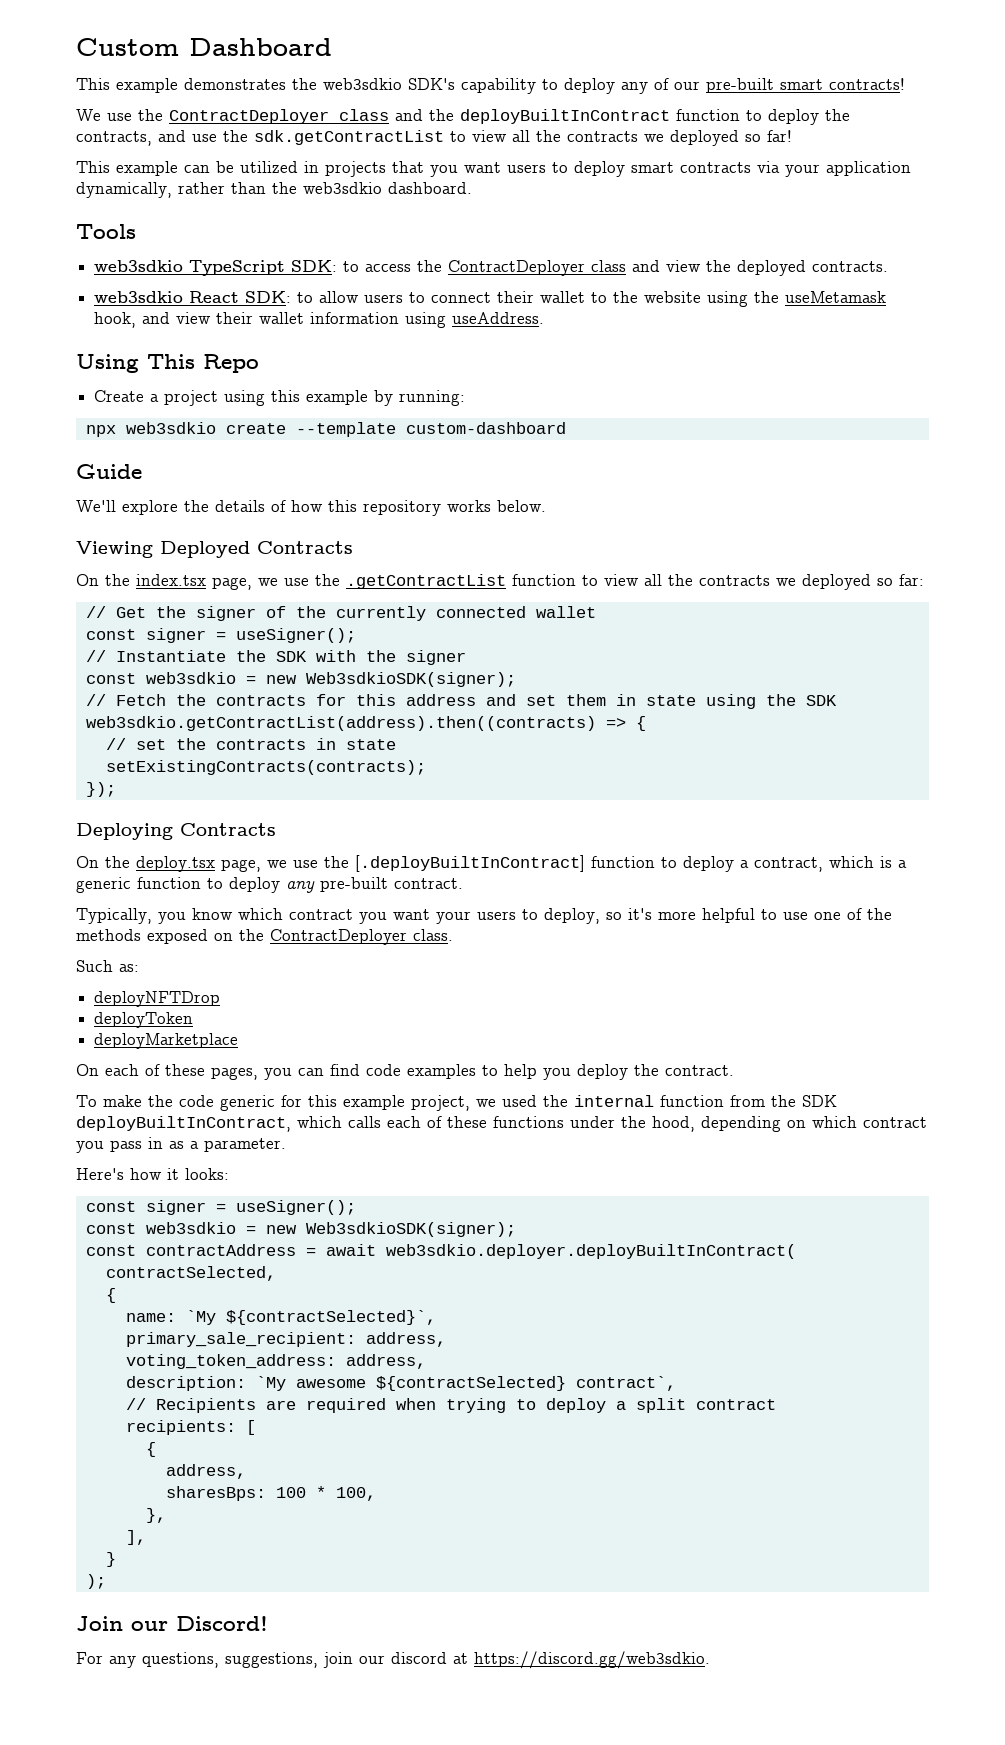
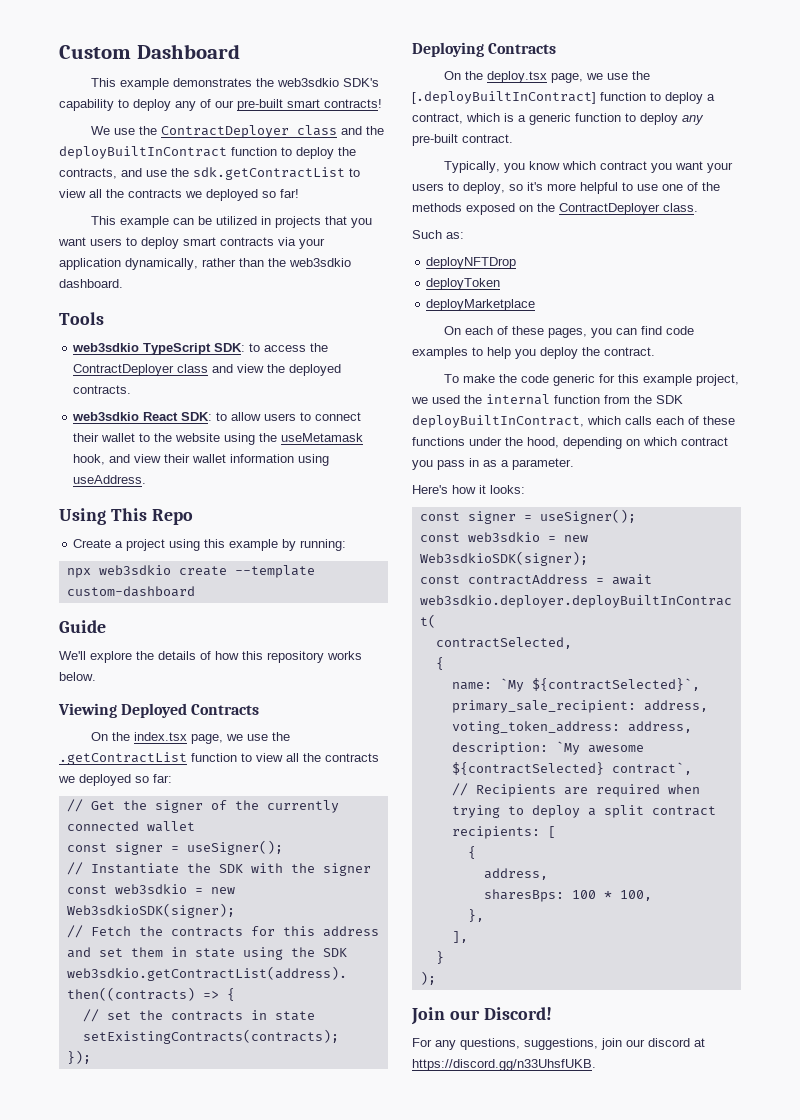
[474,1651,710,1669] https://discord.gg/web3sdkio. -> [412,1059,596,1071] https://discord.gg/n33UhsfUKB.

